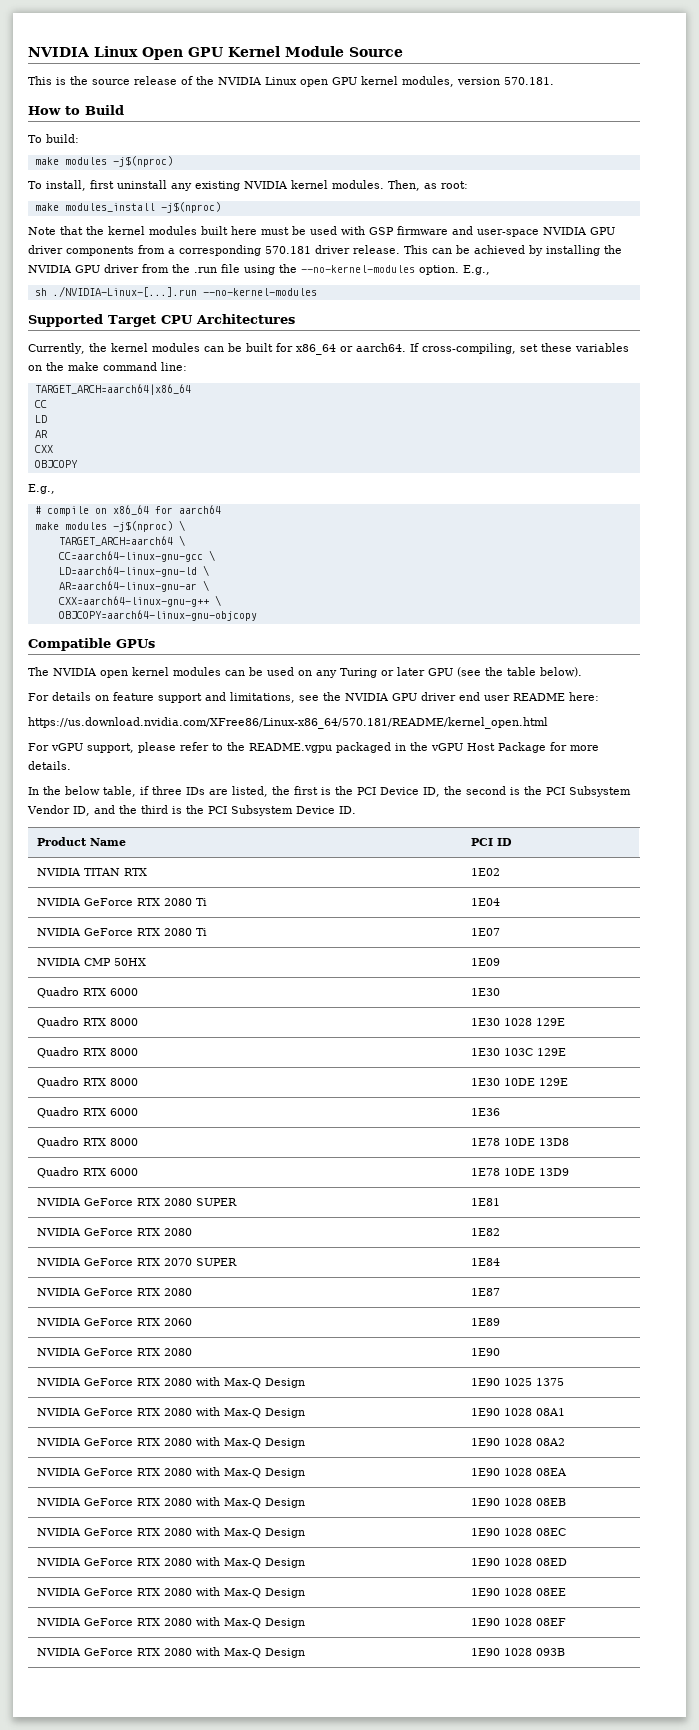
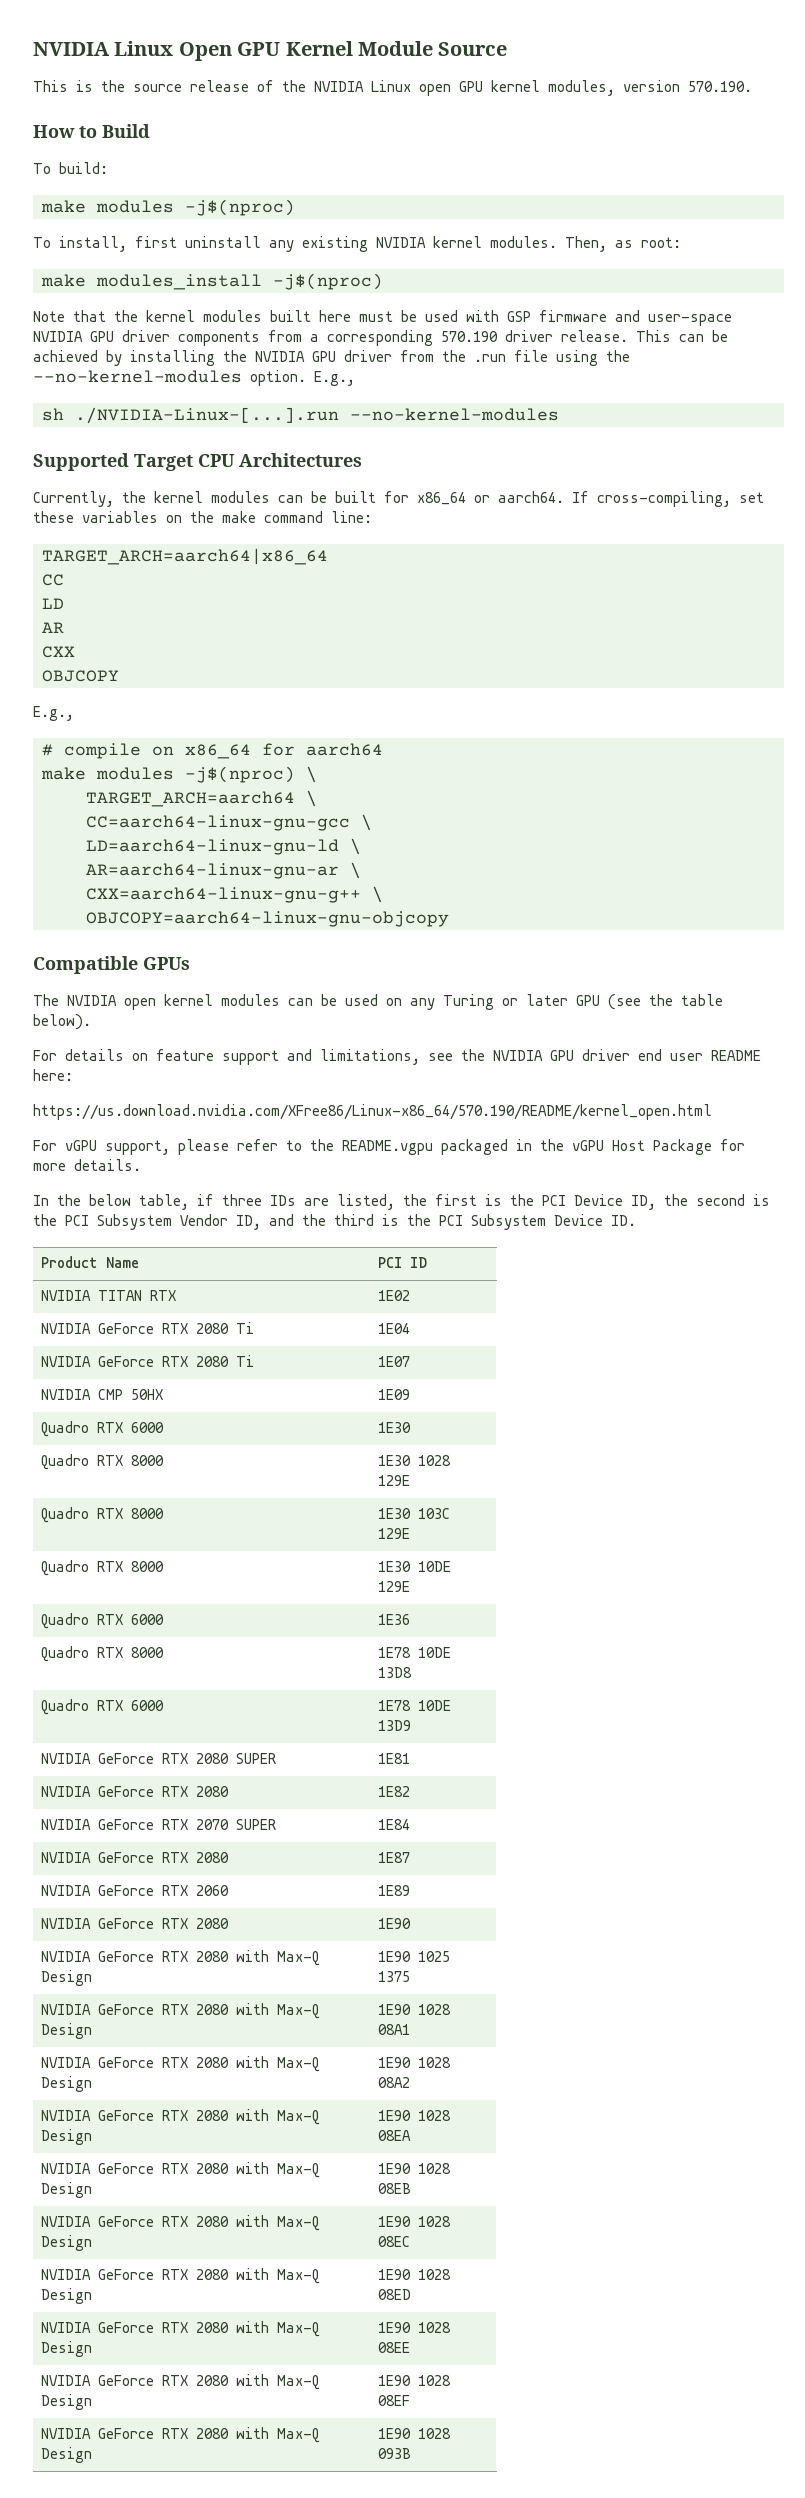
[504,77,554,85] 570.181. -> [688,81,752,92] 570.190.
[265,246,311,254] 570.181 -> [441,331,498,342] 570.190
[28,717,548,729] https://us.download.nvidia.com/XFree86/Linux-x86_64/570.181/README/kernel_open.html -> [33,1104,712,1120] https://us.download.nvidia.com/XFree86/Linux-x86_64/570.190/README/kernel_open.html

